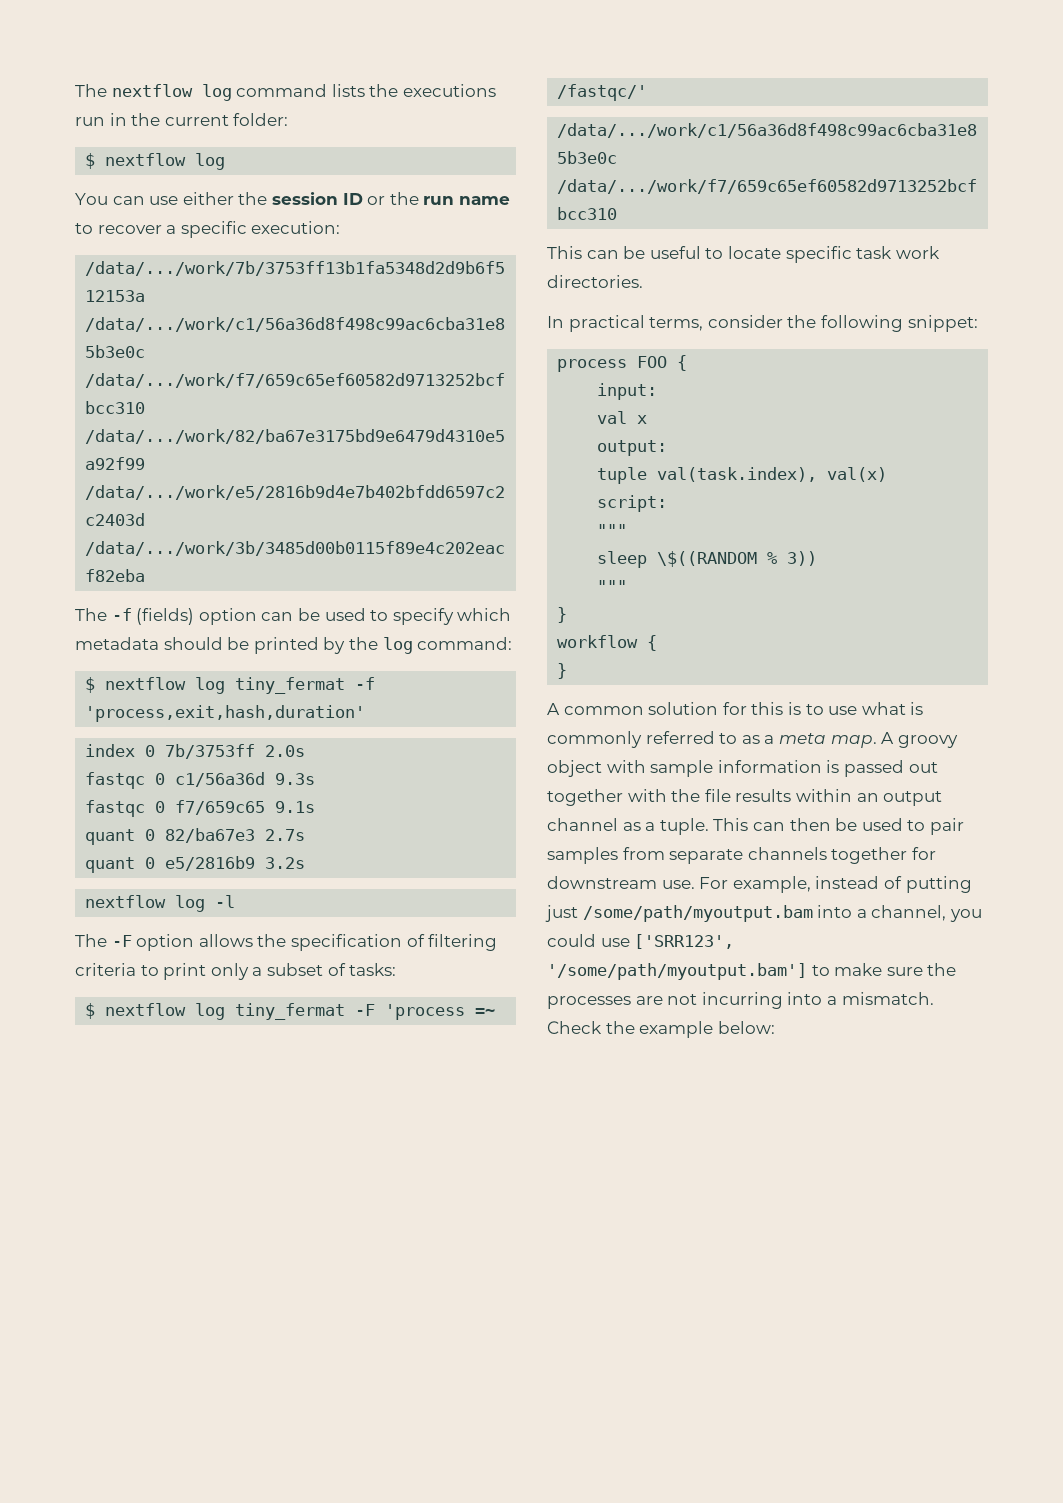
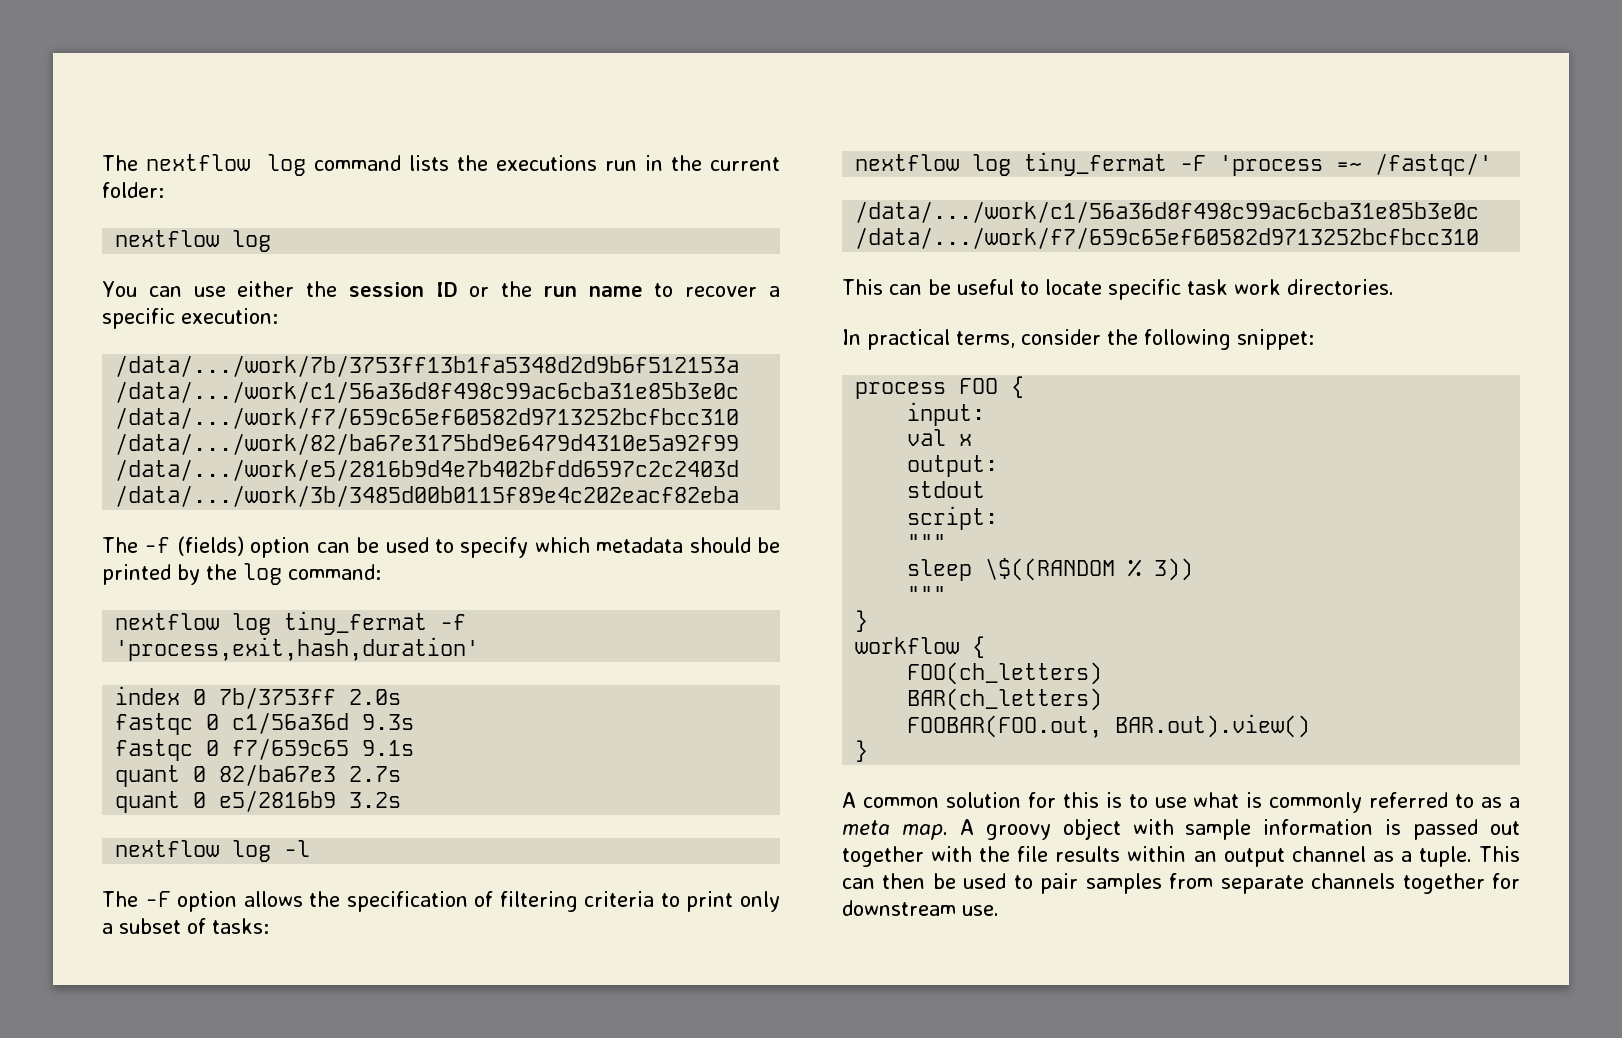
[85,153,96,169] $ -> (164, 190) none
[85,677,96,693] $ -> (381, 572) none
[85,1003,96,1019] $ -> (269, 926) none
[597,467,888,484] tuple val(task.index), val(x) -> [907,481,986,498] stdout
(658, 643) none -> [907,662,1103,685] [907,688,1103,711] [907,714,1311,738] // FOO(ch_letters) // BAR(ch_letters) // FOOBAR(FOO.out, BAR.out).view()
[699,876,972,893] [545,905,982,922] [547,934,735,949] [547,963,957,980] [547,992,934,1009] [547,1021,775,1038] For example, instead of putting just /some/path/myoutput.bam into a channel, you could use ['SRR123', '/some/path/myoutput.bam'] to make sure the processes are not incurring into a mismatch. Check the example below: -> (999, 910) none

